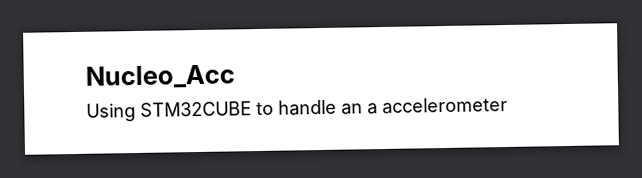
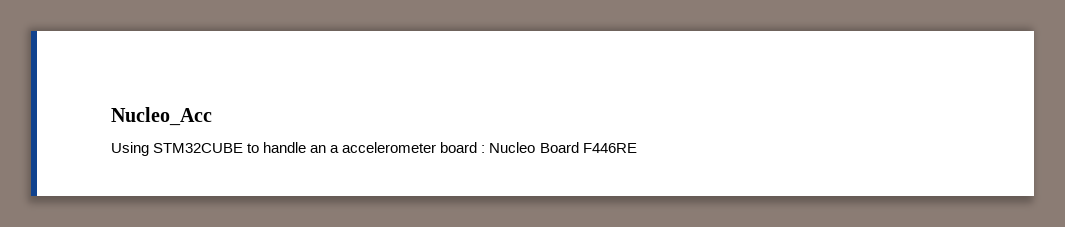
(508, 105) none -> [440,142,637,153] board : Nucleo Board F446RE

